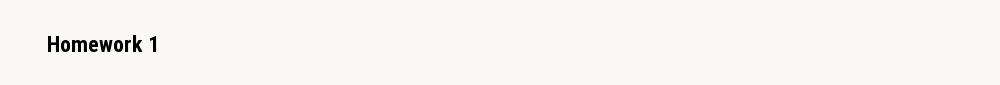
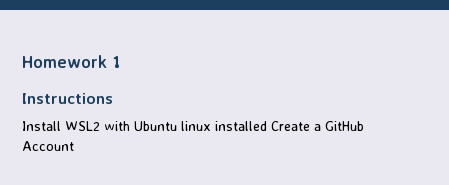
(159, 44) none -> [22,93,113,104] [22,121,364,131] [22,141,74,151] // Instructions // Install WSL2 with Ubuntu linux installed Create a GitHub Account

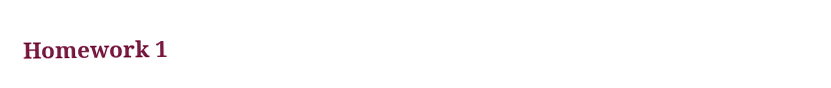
[22,93,113,104] [22,121,364,131] [22,141,74,151] // Instructions // Install WSL2 with Ubuntu linux installed Create a GitHub Account -> (170, 49) none

